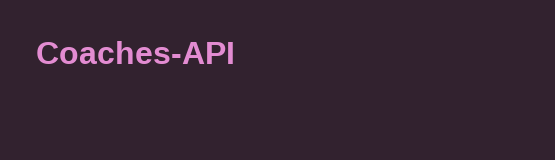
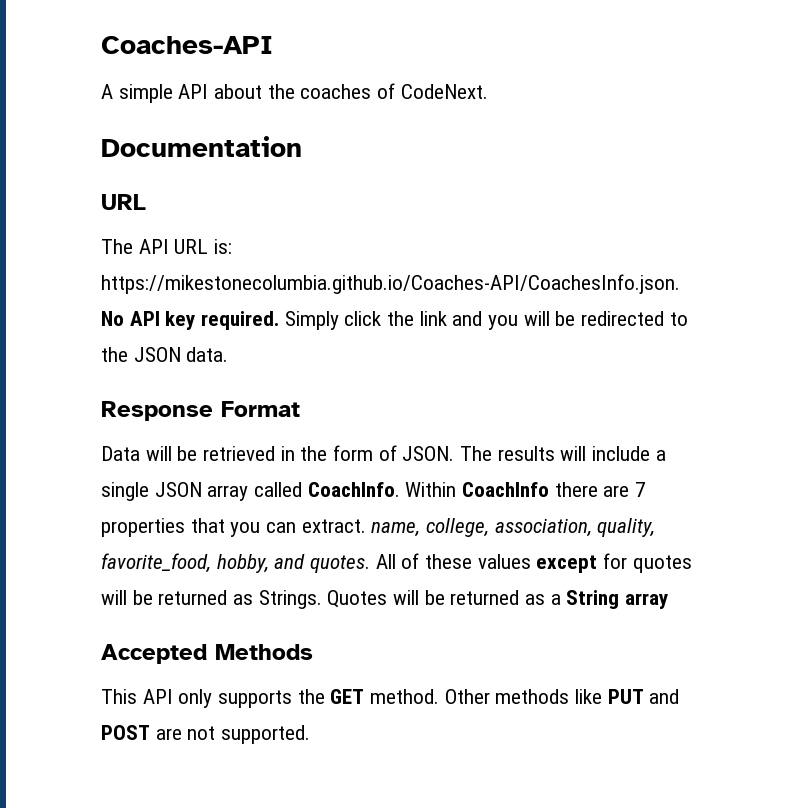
(235, 52) none -> [101,83,488,103] [101,136,302,157] [101,194,146,210] [101,239,233,254] [101,274,680,294] [101,311,688,330] [101,347,229,362] [101,401,300,421] [101,445,666,461] [101,482,646,501] [101,518,656,537] [101,553,692,573] [101,590,669,609] [101,644,313,664] [101,689,680,708] [101,725,311,744] // A simple API about the coaches of CodeNext. // Documentation // URL // The API URL is: https://mikestonecolumbia.github.io/Coaches-API/CoachesInfo.json. No API key required. Simply click the link and you will be redirected to the JSON data. // Response Format // Data will be retrieved in the form of JSON. The results will include a single JSON array called CoachInfo. Within CoachInfo there are 7 properties that you can extract. name, college, association, quality, favorite_food, hobby, and quotes. All of these values except for quotes will be returned as Strings. Quotes will be returned as a String array // Accepted Methods // This API only supports the GET method. Other methods like PUT and POST are not supported.

